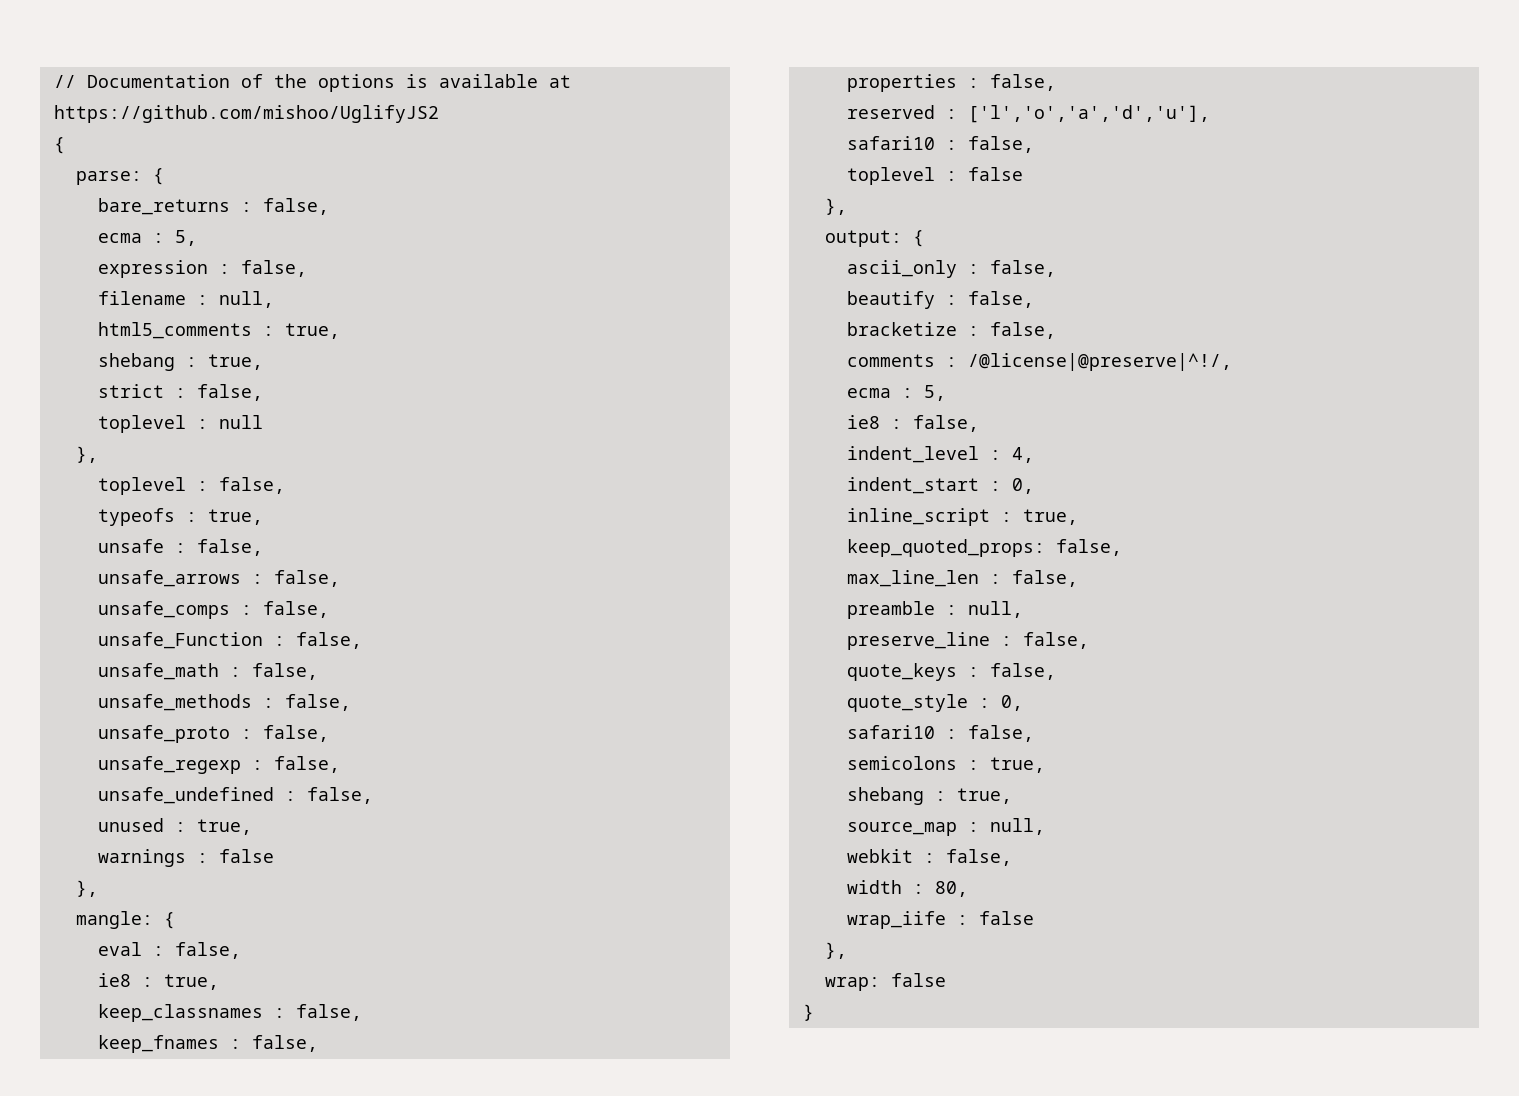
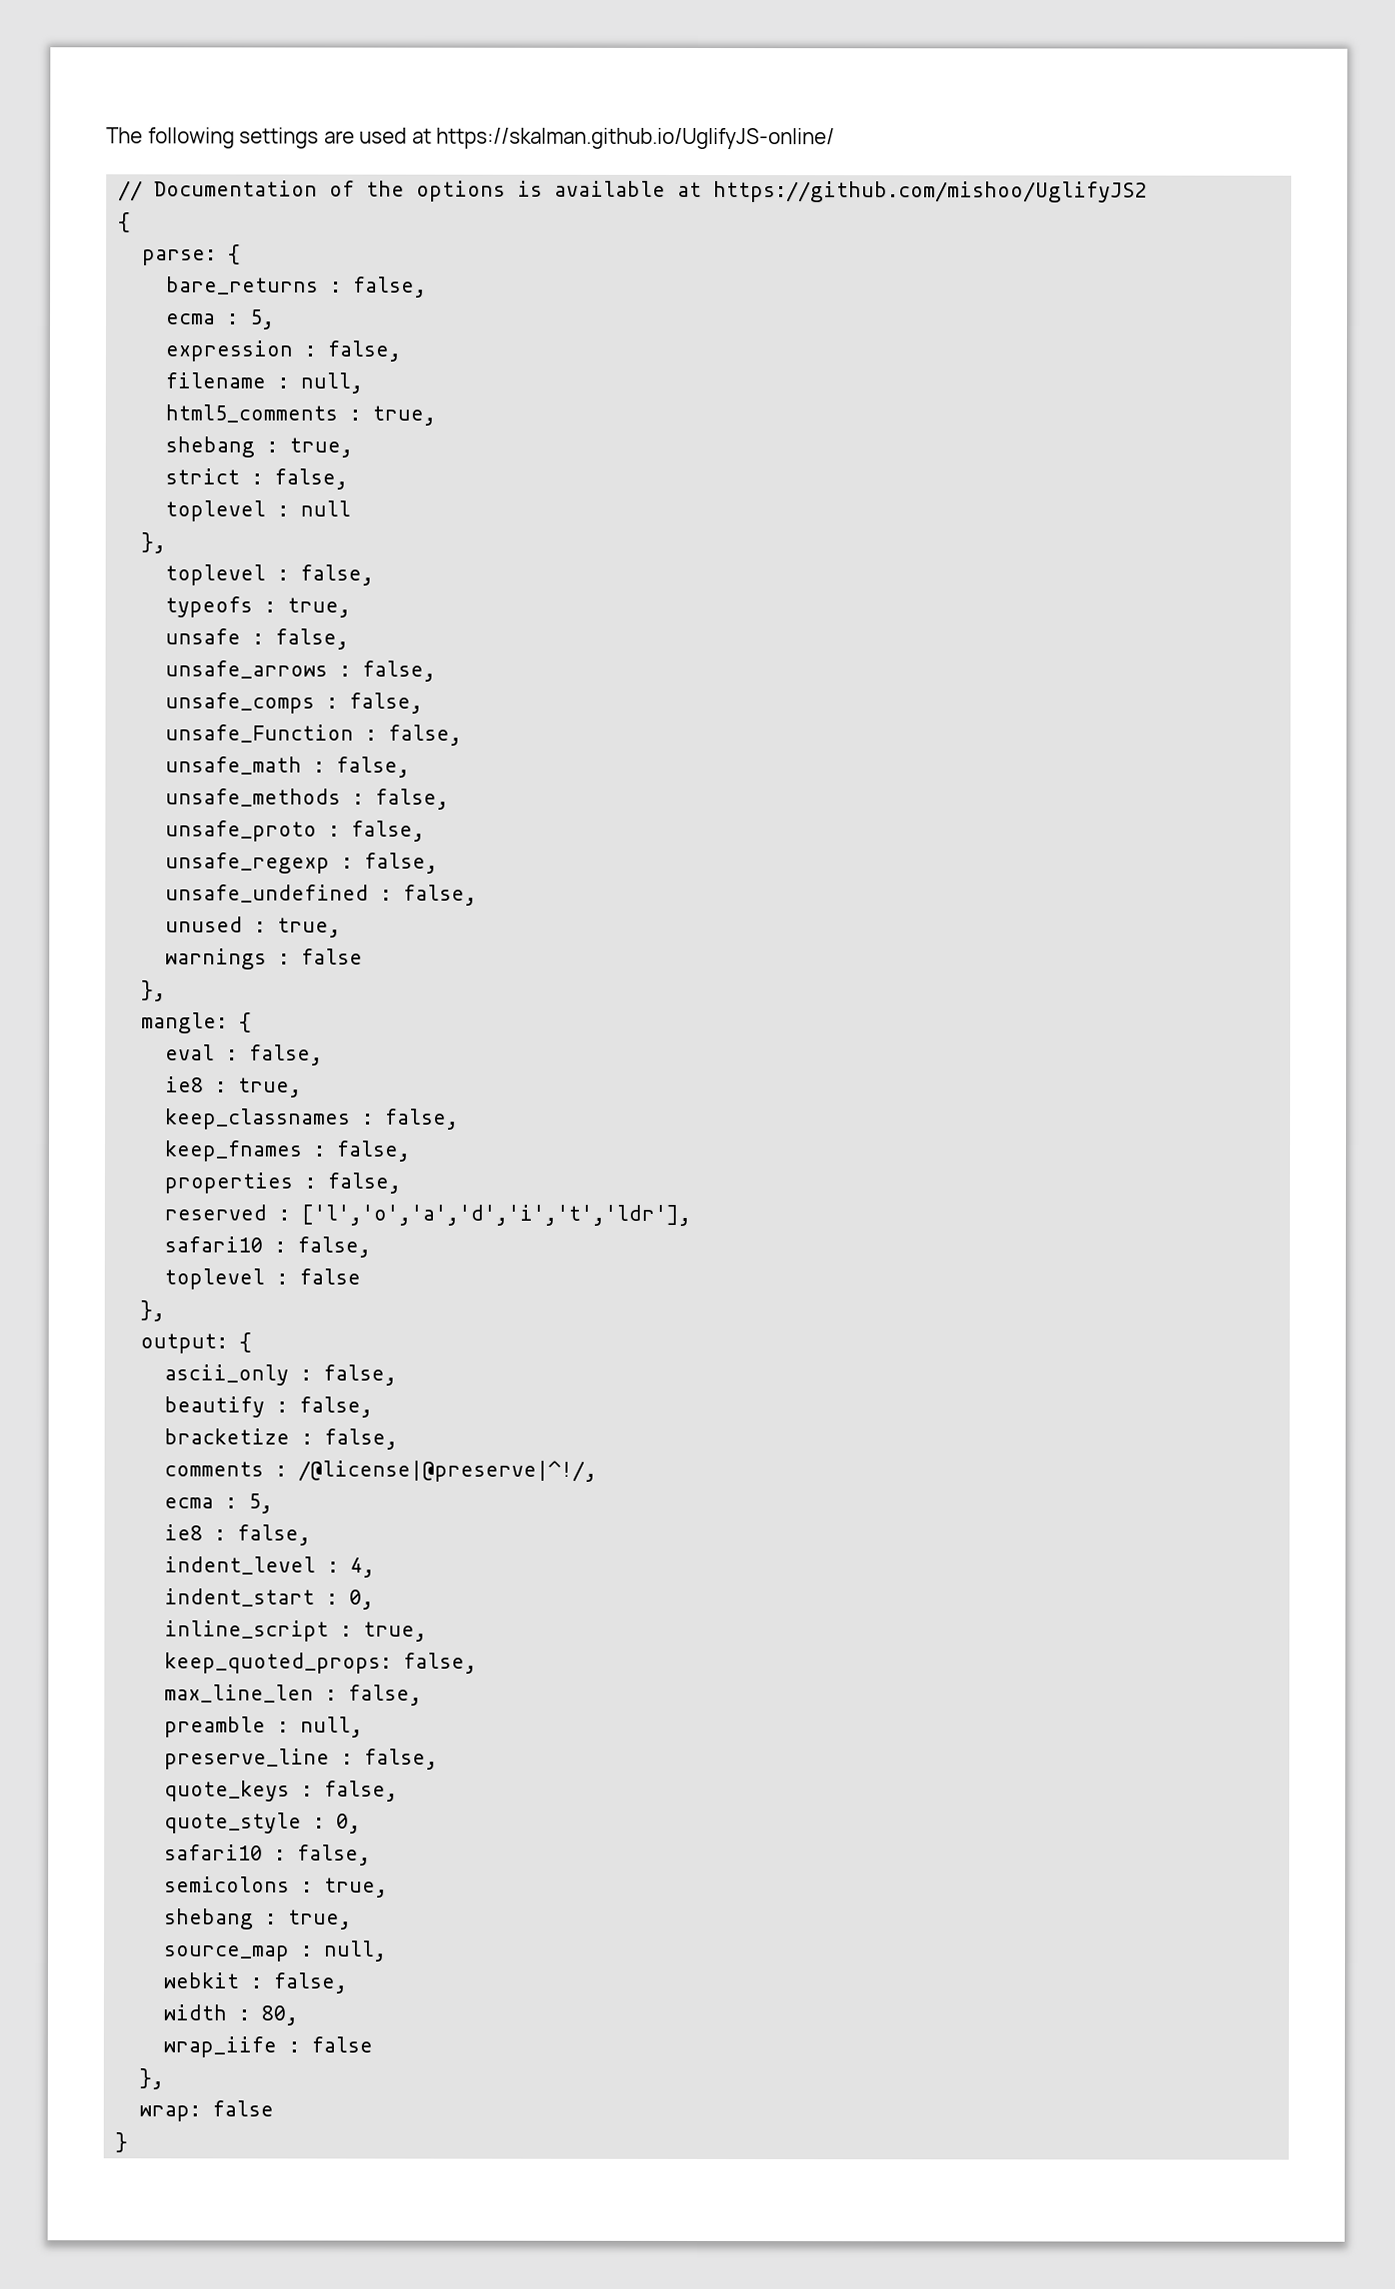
(53, 81) none -> [106,127,836,150] The following settings are used at https://skalman.github.io/UglifyJS-online/ //
[967,105,1210,123] ['l','o','a','d','u'], -> [301,1204,692,1226] ['l','o','a','d','i','t','ldr'],

